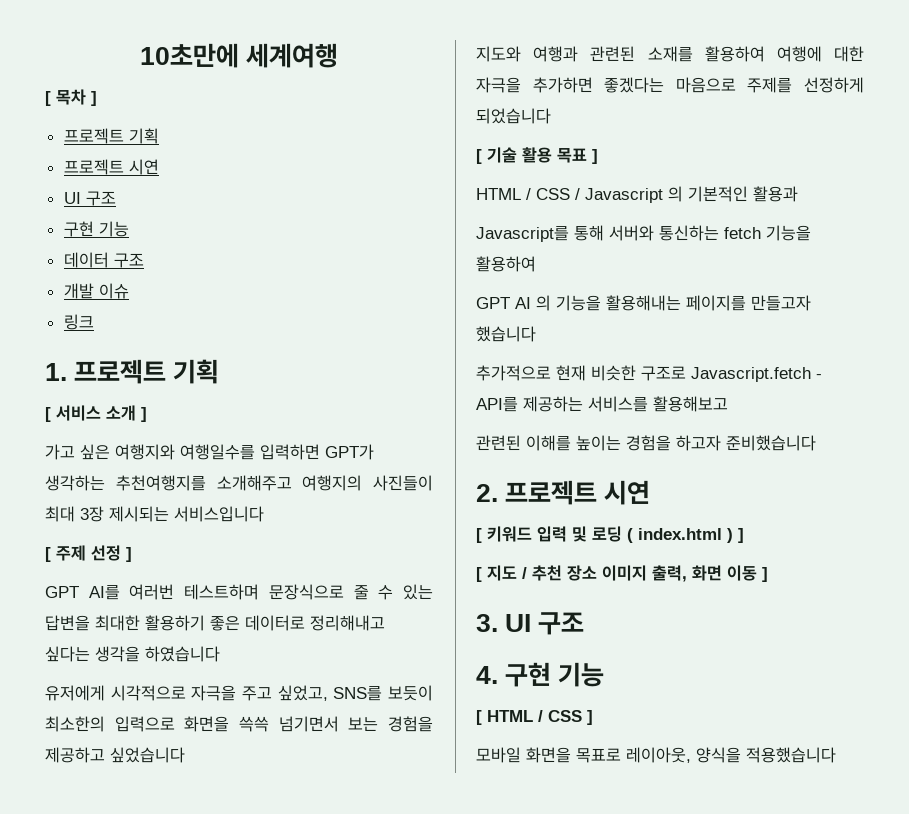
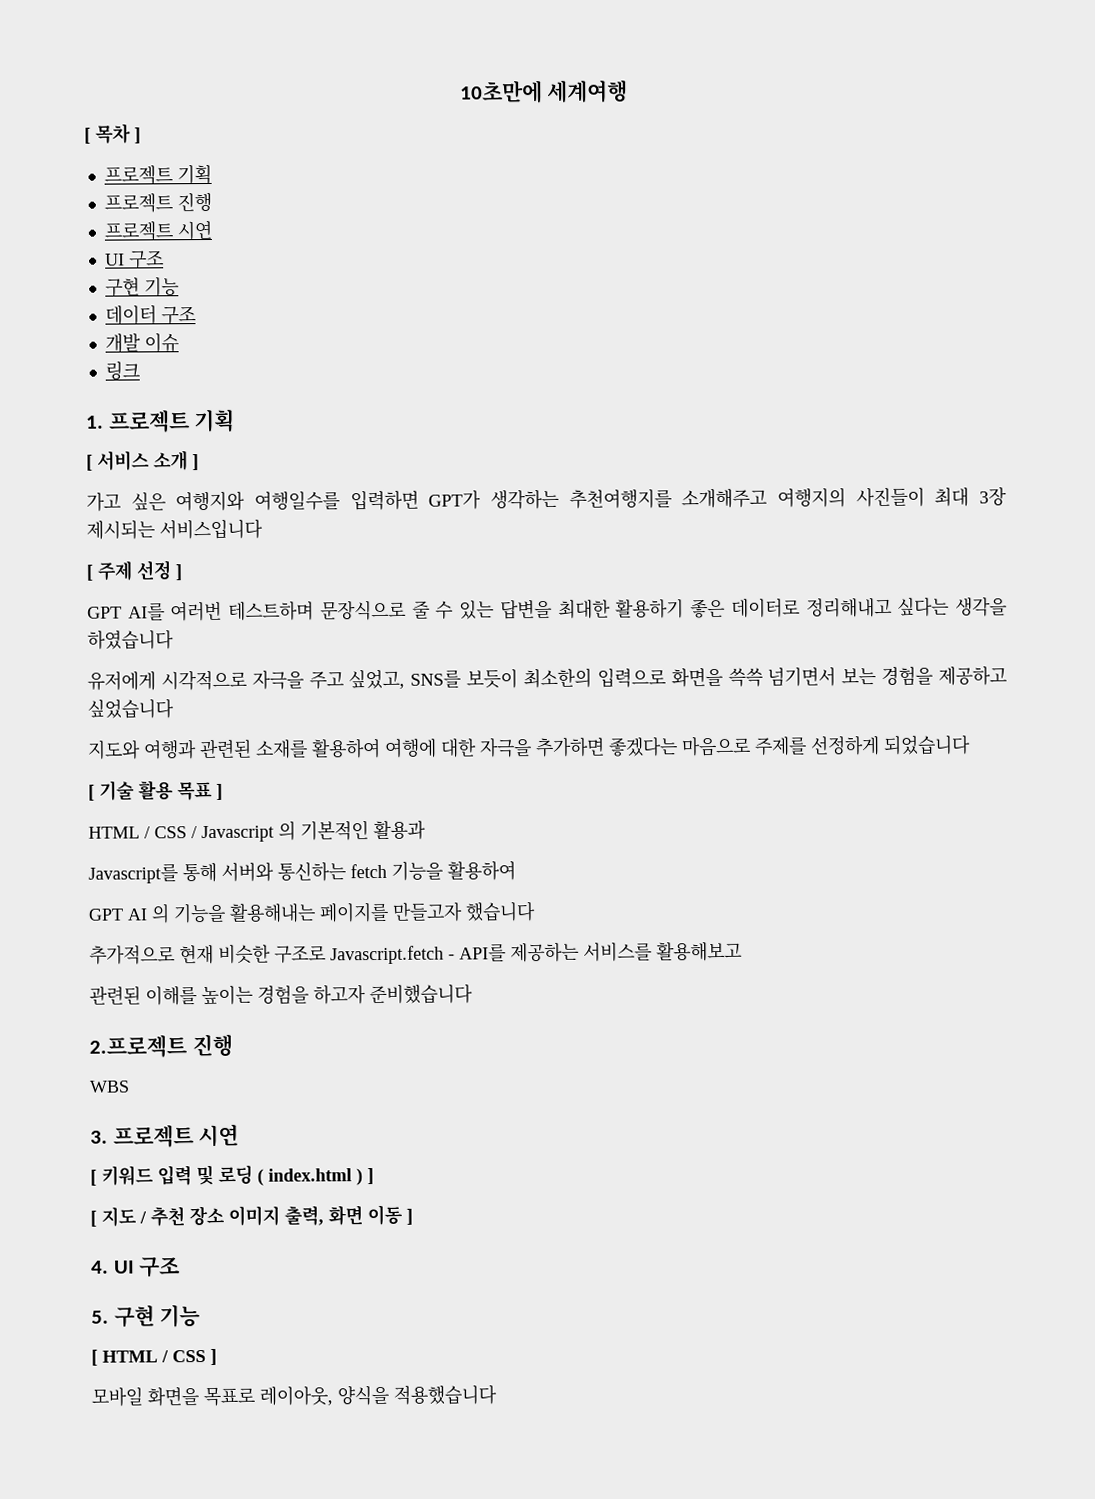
(159, 136) none -> [103,192,212,213] // 프로젝트 진행
[476,484,498,502] 2. -> [89,1033,233,1058] [89,1080,130,1093] [90,1130,108,1144] 2.프로젝트 진행 // WBS // 3.
[476,612,585,635] [476,666,498,684] 3. UI 구조 // 4. -> [91,1256,181,1278] [91,1310,109,1324] 4. UI 구조 // 5.

